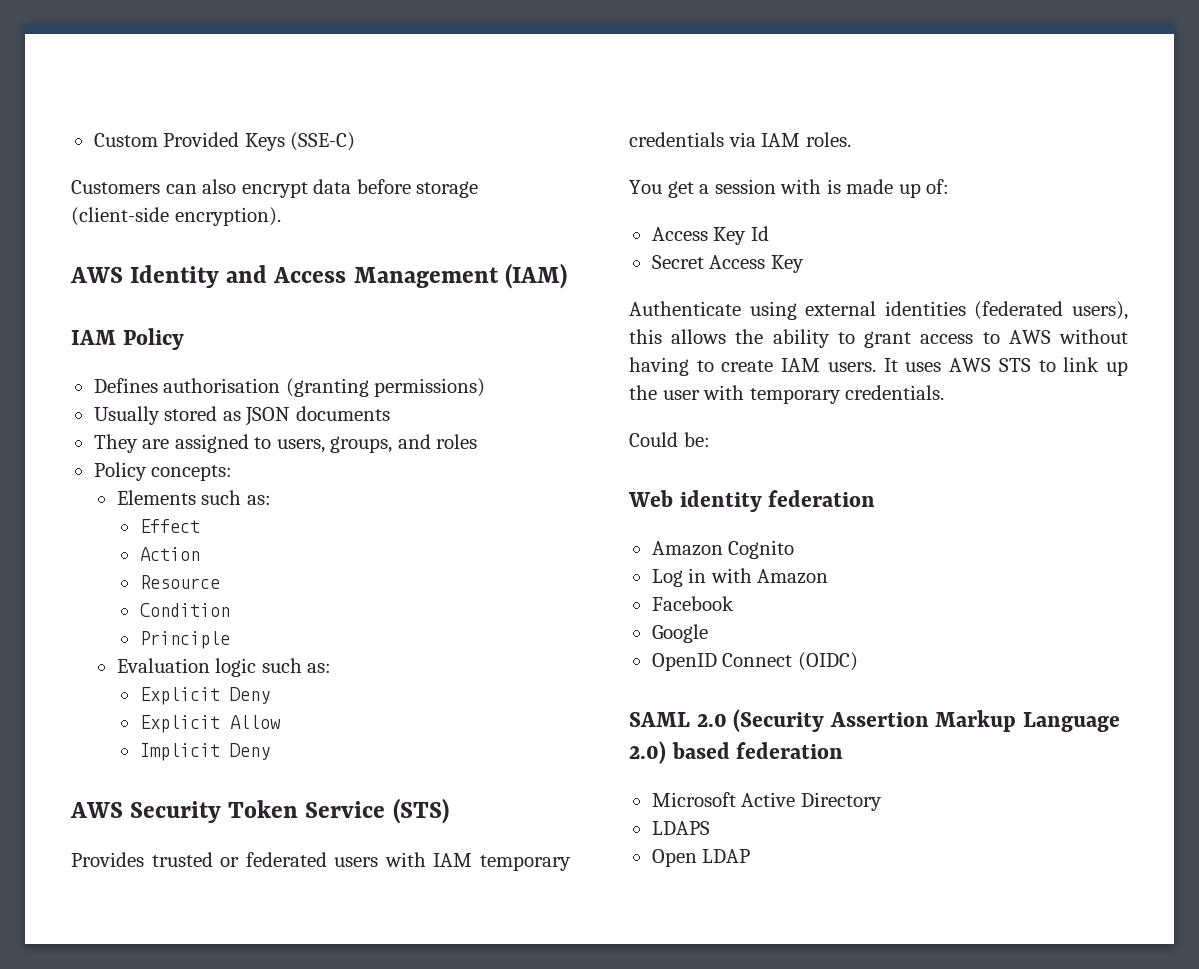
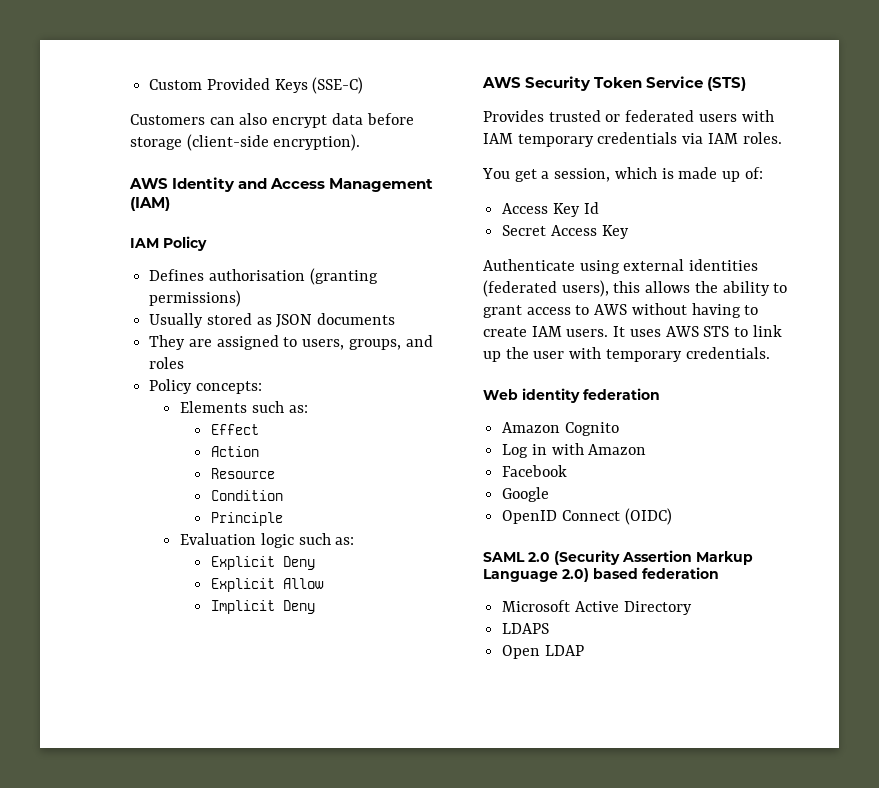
[714,179,822,194] session with -> [554,167,657,182] session, which
[629,432,710,447] // Could be: -> (770, 353) none

